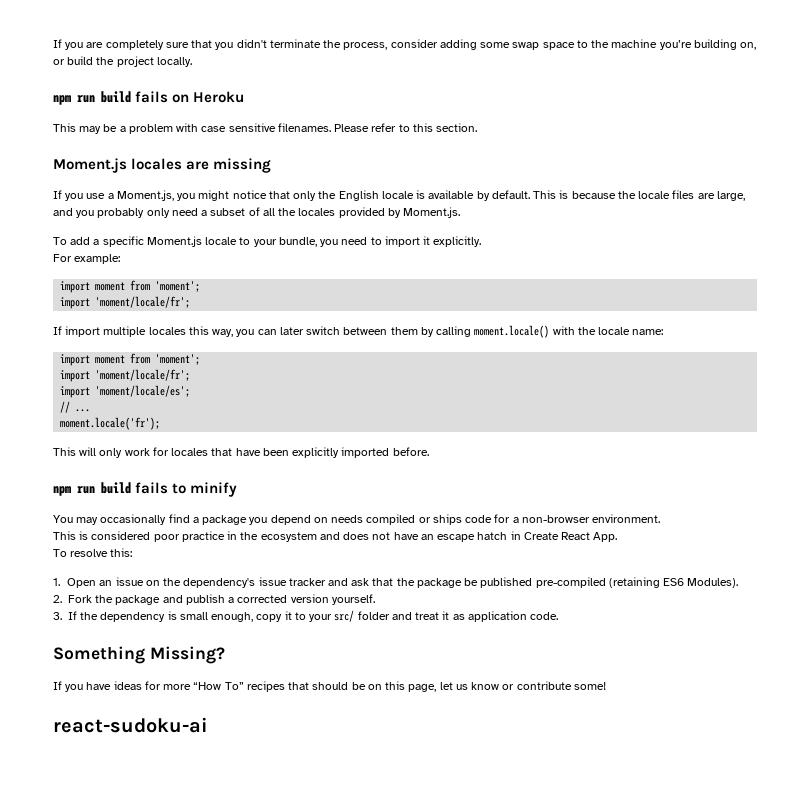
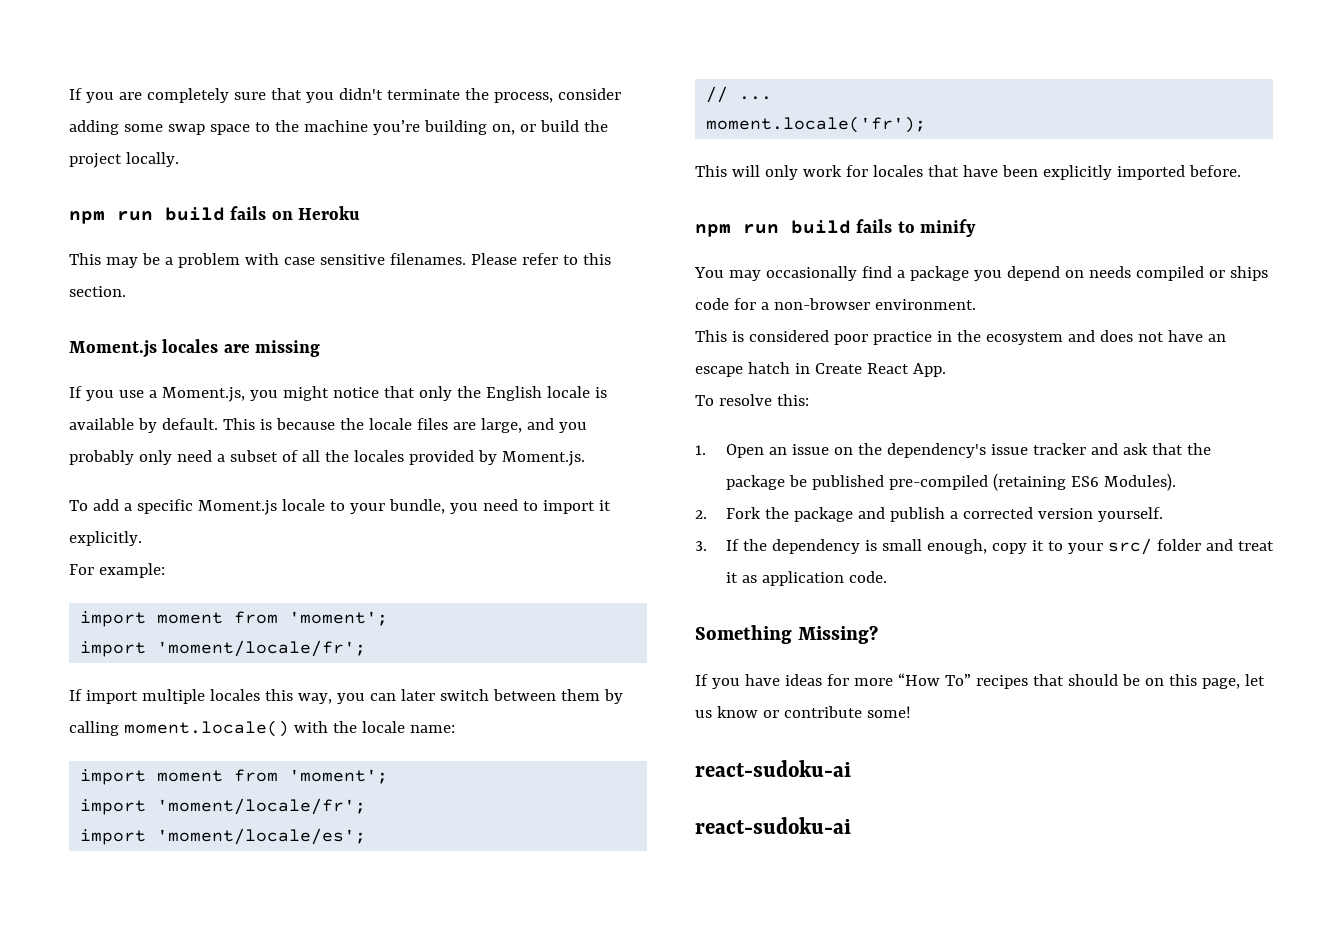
(208, 725) none -> [695,817,851,834] // react-sudoku-ai

